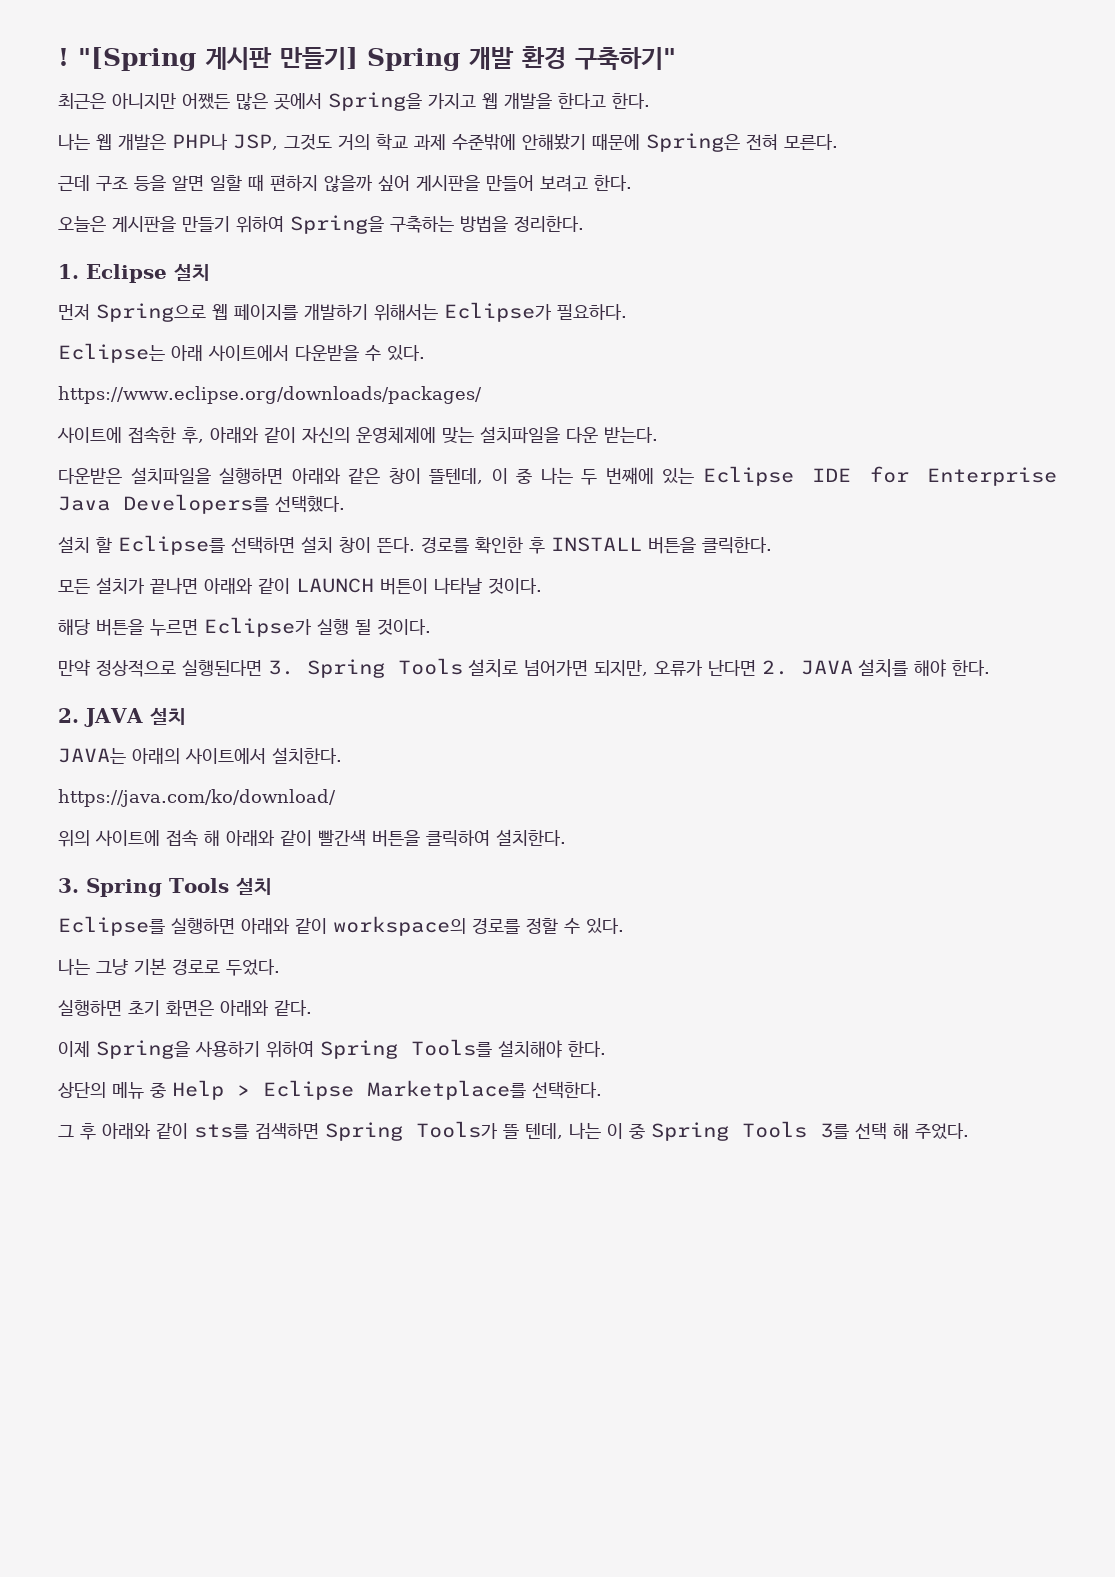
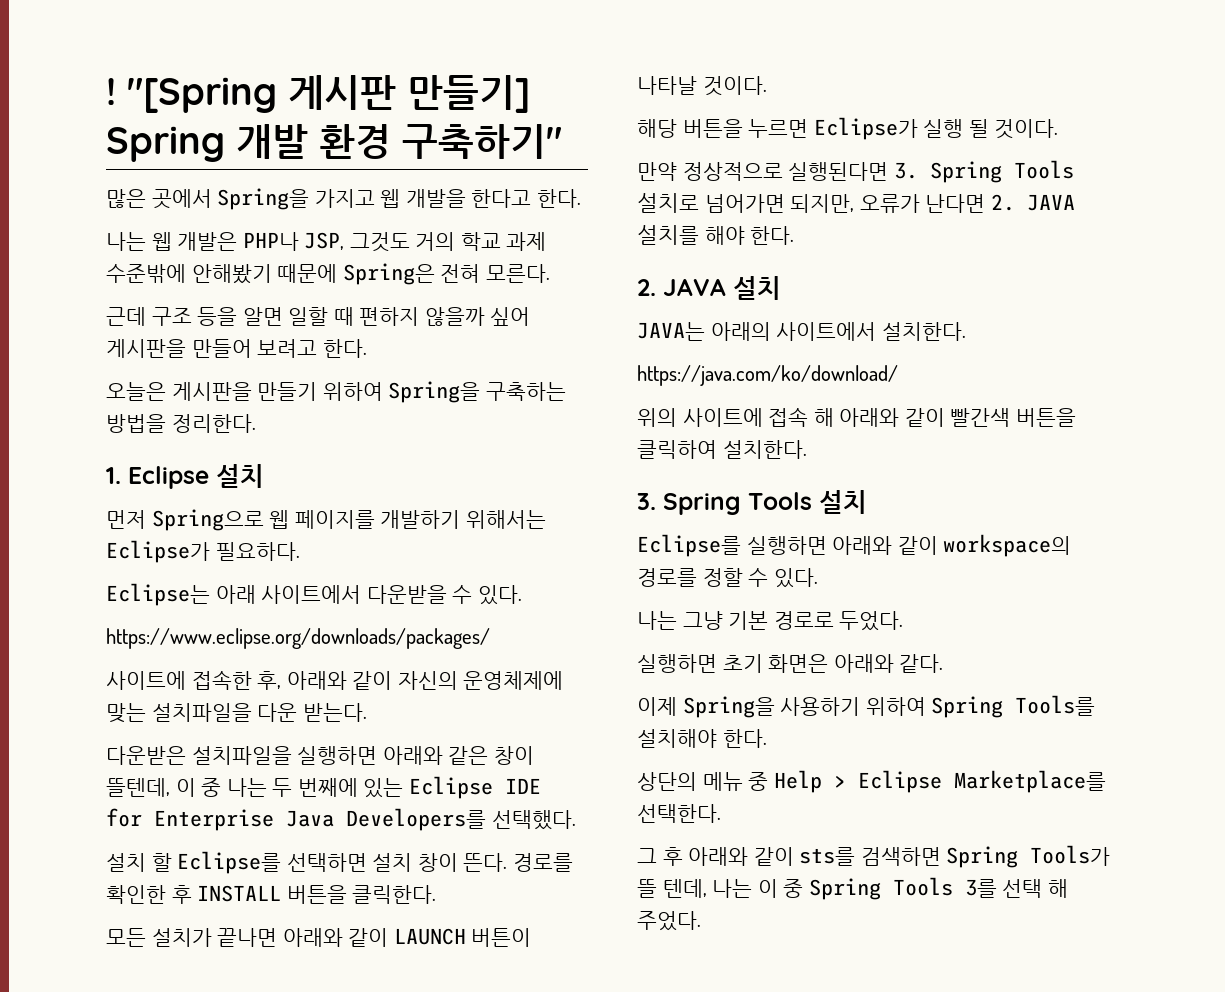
[58,93,230,110] 최근은 아니지만 어쨌든 -> (562, 141) none

